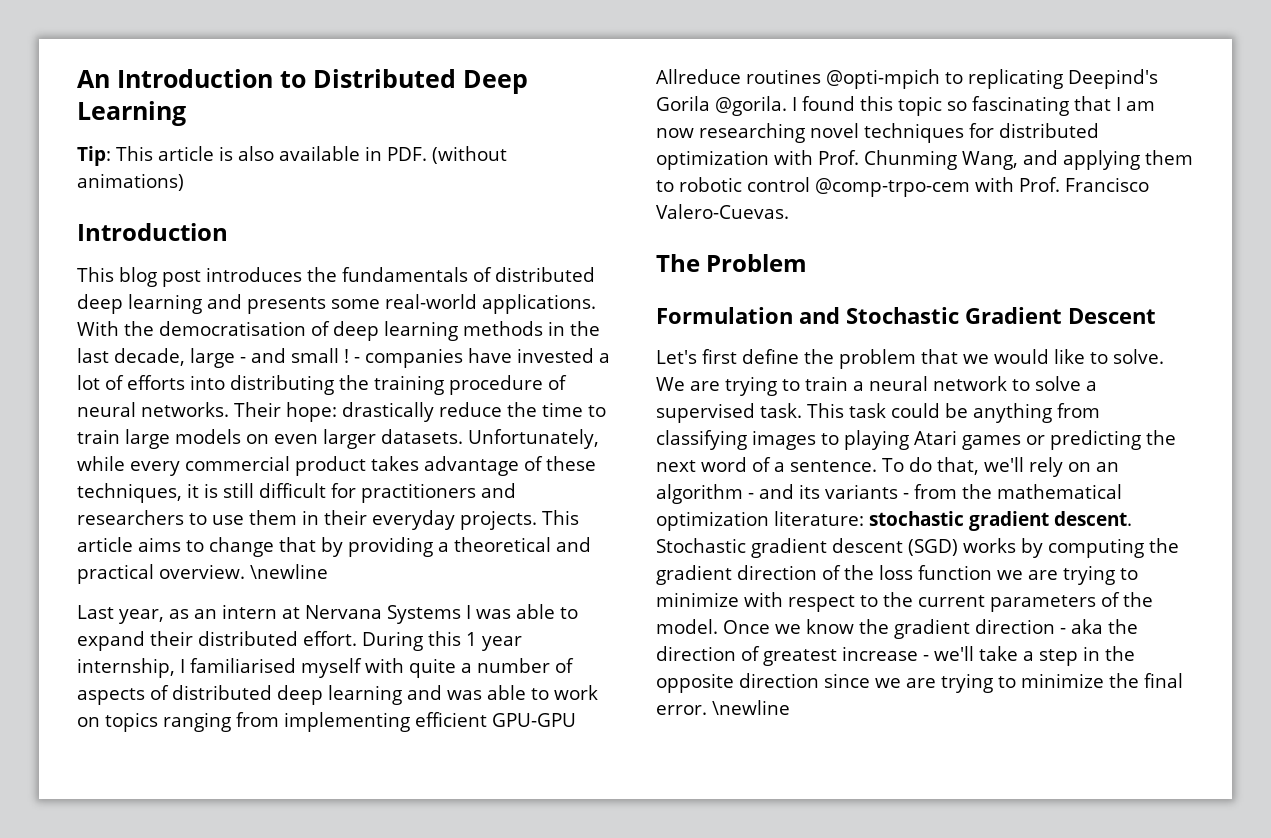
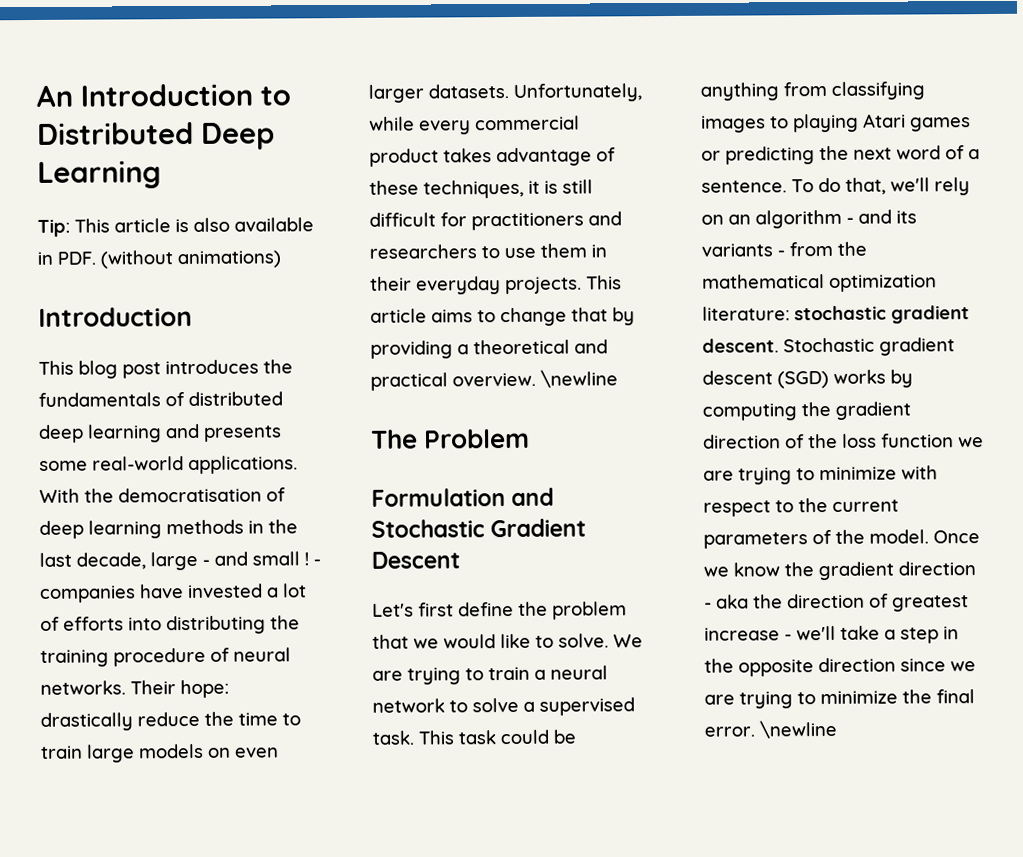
[77,604,578,624] [77,631,522,651] [77,658,574,678] [77,685,598,705] [77,712,576,732] [656,69,1158,89] [656,96,1155,116] [656,123,1099,143] [656,150,1193,170] [656,177,1149,197] [656,204,789,219] // Last year, as an intern at Nervana Systems I was able to expand their distributed effort. During this 1 year internship, I familiarised myself with quite a number of aspects of distributed deep learning and was able to work on topics ranging from implementing efficient GPU-GPU Allreduce routines @opti-mpich to replicating Deepind's Gorila @gorila. I found this topic so fascinating that I am now researching novel techniques for distributed optimization with Prof. Chunming Wang, and applying them to robotic control @comp-trpo-cem with Prof. Francisco Valero-Cuevas. -> (618, 378) none

